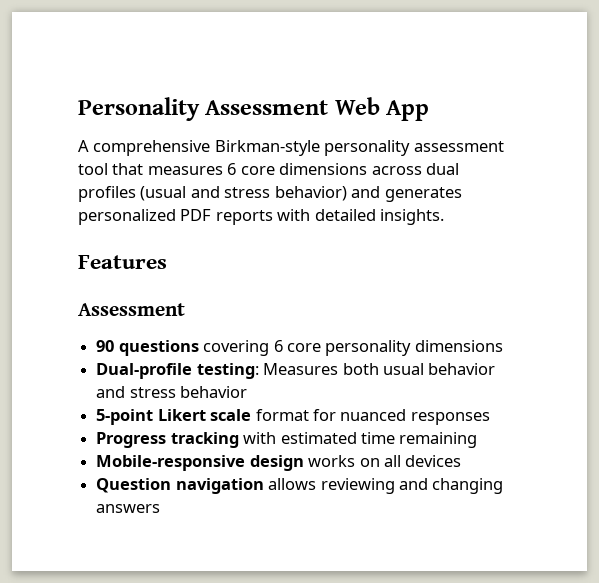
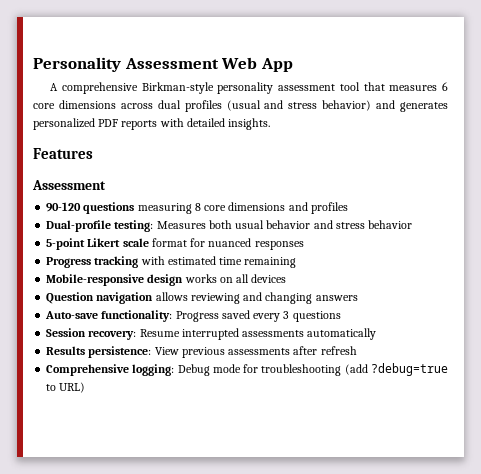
[96,340,503,356] 90 questions covering 6 core personality dimensions -> [46,202,348,214] 90-120 questions measuring 8 core dimensions and profiles
(161, 508) none -> [45,310,341,322] [46,328,377,340] [46,346,357,358] [46,363,449,376] [46,382,86,393] // Auto-save functionality: Progress saved every 3 questions // Session recovery: Resume interrupted assessments automatically // Results persistence: View previous assessments after refresh // Comprehensive logging: Debug mode for troubleshooting (add ?debug=true to URL)

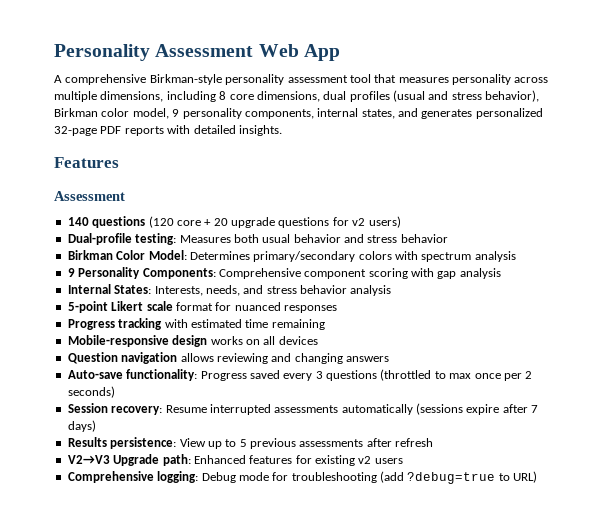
[442,82,448,91] [33,100,153,109] 6 core dimensions across -> [452,74,549,85] [54,91,320,102] personality across multiple dimensions, including 8 core dimensions,
[322,100,372,111] behavior) -> [485,90,540,102] [54,108,395,119] behavior), Birkman color model, 9 personality components, internal states,
(95, 124) none -> [54,126,97,136] 32-page
[46,202,348,214] 90-120 questions measuring 8 core dimensions and profiles -> [67,216,401,228] 140 questions (120 core + 20 upgrade questions for v2 users)
(413, 224) none -> [67,250,516,262] [67,267,501,279] [67,284,392,296] // Birkman Color Model: Determines primary/secondary colors with spectrum analysis // 9 Personality Components: Comprehensive component scoring with gap analysis // Internal States: Interests, needs, and stress behavior analysis
(341, 316) none -> [380,369,533,381] [67,386,115,398] (throttled to max once per 2 seconds)
(377, 334) none -> [416,403,539,415] [67,420,96,432] (sessions expire after 7 days)
(179, 351) none -> [207,439,247,449] up to 5
(357, 350) none -> [67,454,403,466] // V2→V3 Upgrade path: Enhanced features for existing v2 users

